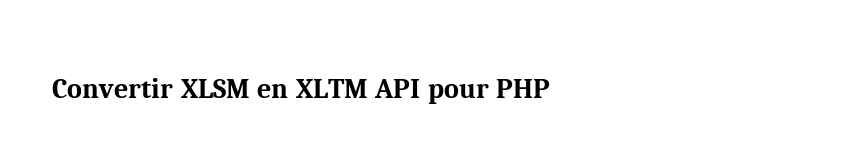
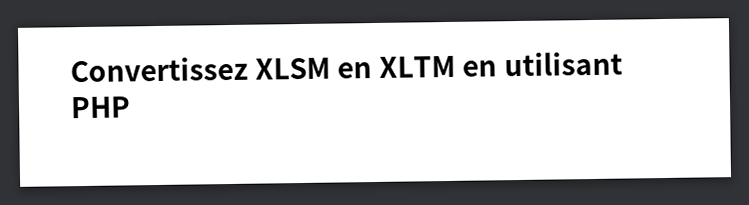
[52,78,173,98] Convertir -> [70,56,248,83] Convertissez
[374,79,489,104] API pour -> [462,51,623,77] en utilisant

